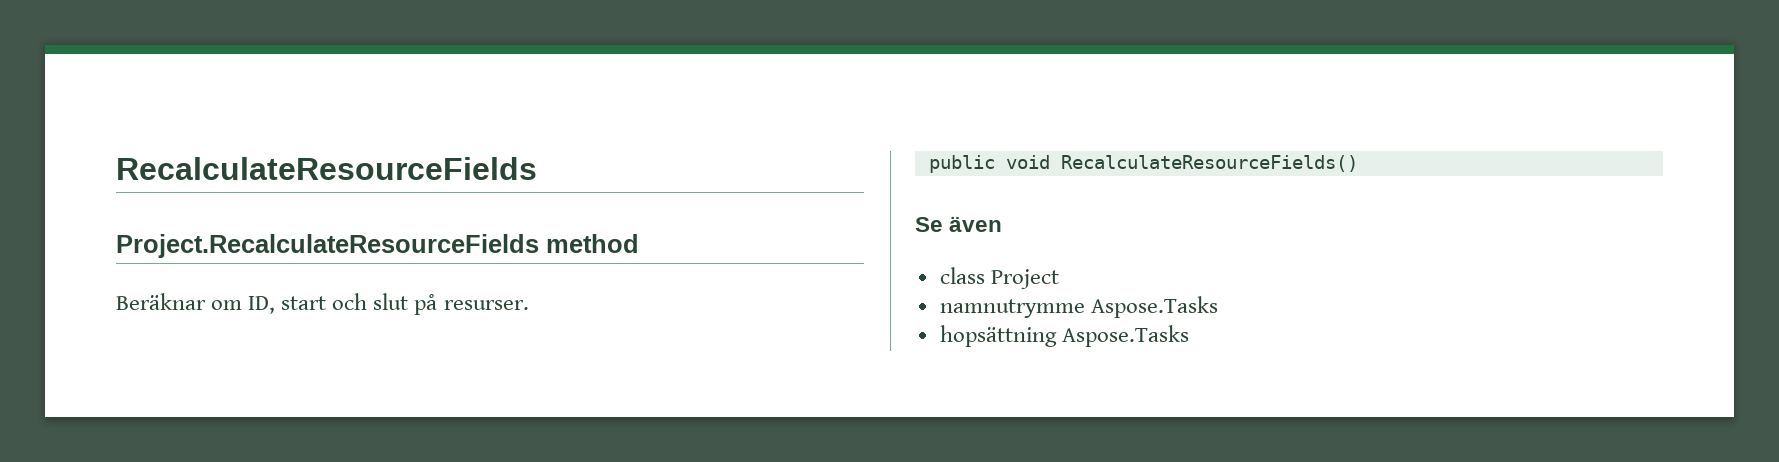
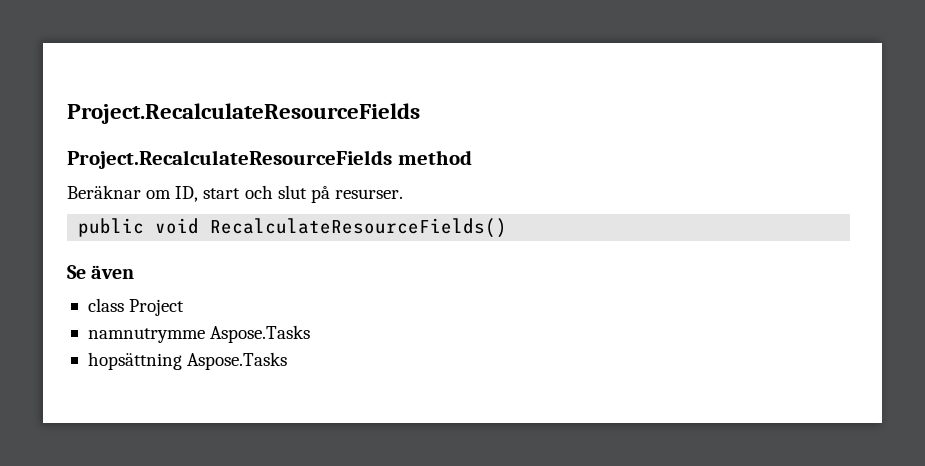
[116,157,537,180] RecalculateResourceFields -> [67,103,420,124] Project.RecalculateResourceFields

